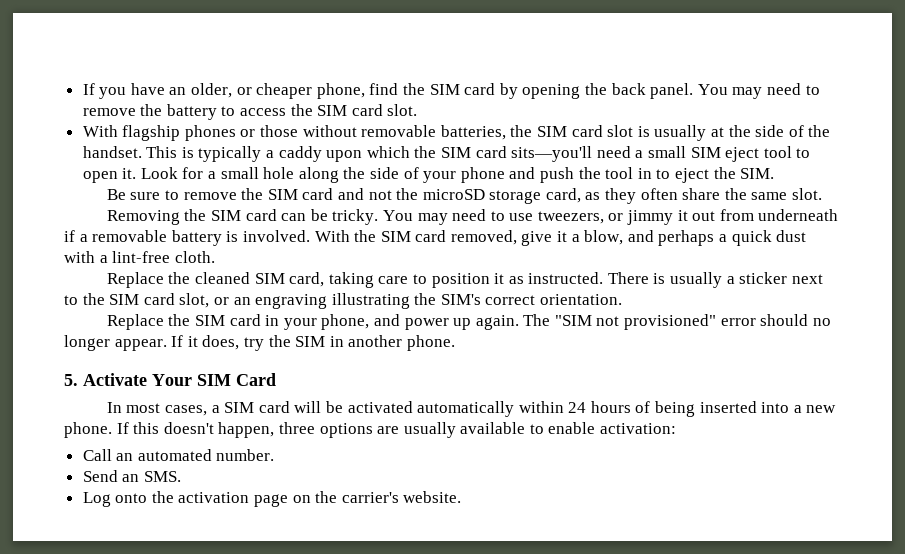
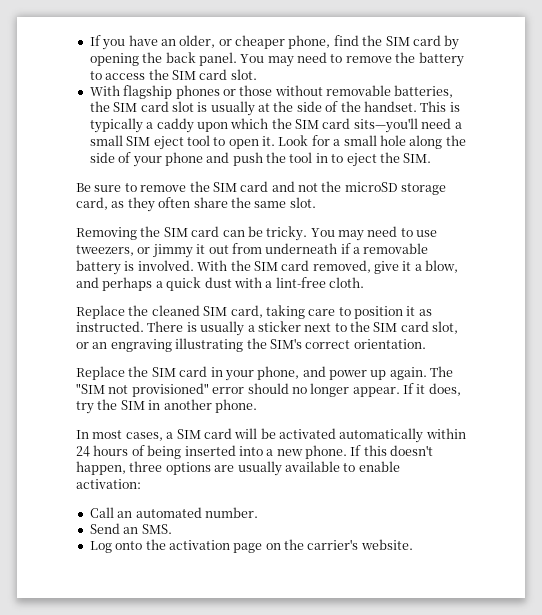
[64,373,276,386] // 5. Activate Your SIM Card -> (257, 406) none

